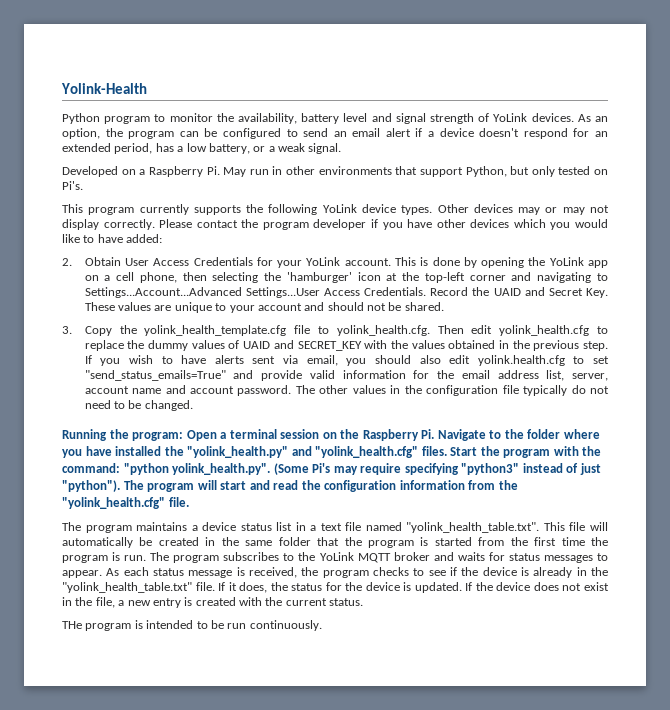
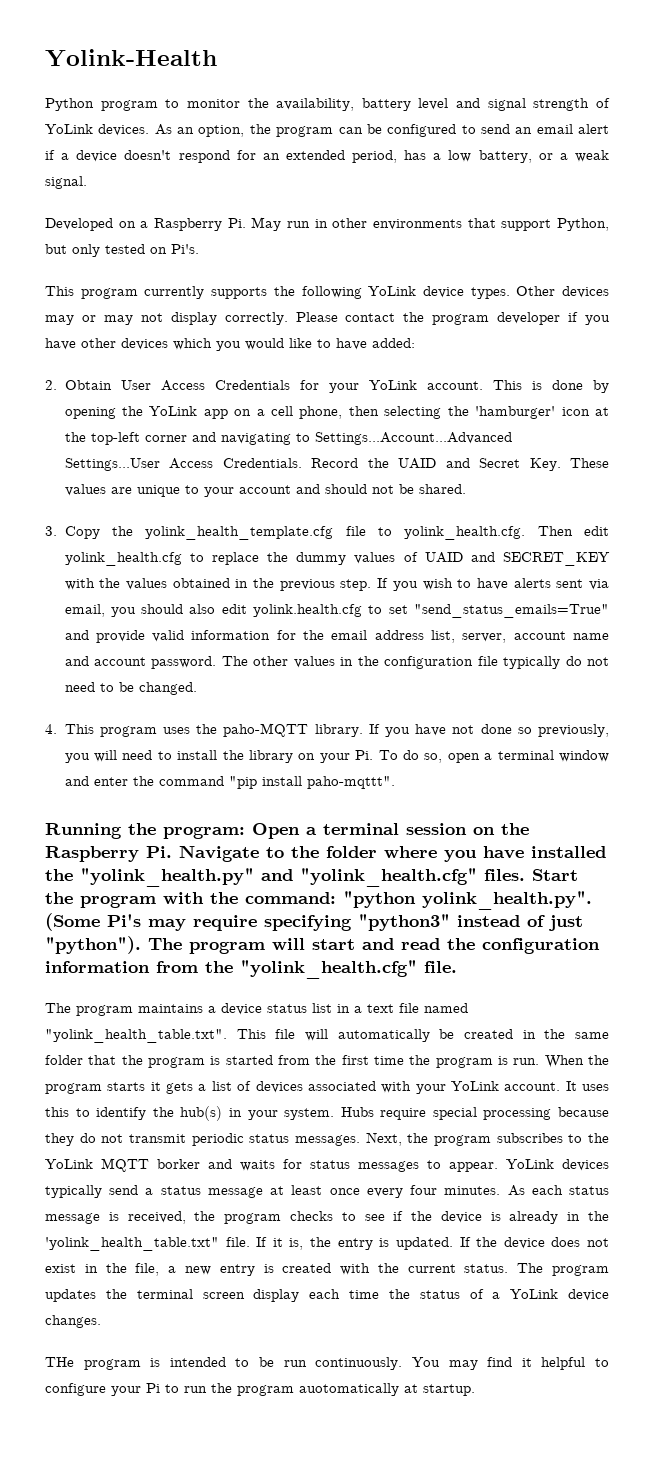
(193, 405) none -> [45,723,609,737] [64,750,609,763] [64,776,395,789] // 4. This program uses the paho-MQTT library. If you have not done so previously, you will need to install the library on your Pi. To do so, open a terminal window and enter the command "pip install paho-mqttt".
[150,552,170,561] The -> [544,1055,609,1068] [45,1081,609,1094] [45,1106,609,1121] [45,1132,429,1146] When the program starts it gets a list of devices associated with your YoLink account. It uses this to identify the hub(s) in your system. Hubs require special processing because they do not transmit periodic status messages. Next, the
[393,552,430,561] broker -> [157,1159,200,1169] borker
(102, 574) none -> [506,1159,609,1171] [45,1185,501,1198] YoLink devices typically send a status message at least once every four minutes.
[62,582,192,593] "yolink_health_table.txt" -> [45,1237,219,1251] 'yolink_health_table.txt"
[239,582,400,593] does, the status for the device -> [289,1237,373,1250] is, the entry
(364, 602) none -> [517,1263,609,1276] [45,1289,609,1302] [45,1315,101,1328] The program updates the terminal screen display each time the status of a YoLink device changes.
(322, 625) none -> [411,1357,610,1370] [45,1383,475,1396] You may find it helpful to configure your Pi to run the program auotomatically at startup.

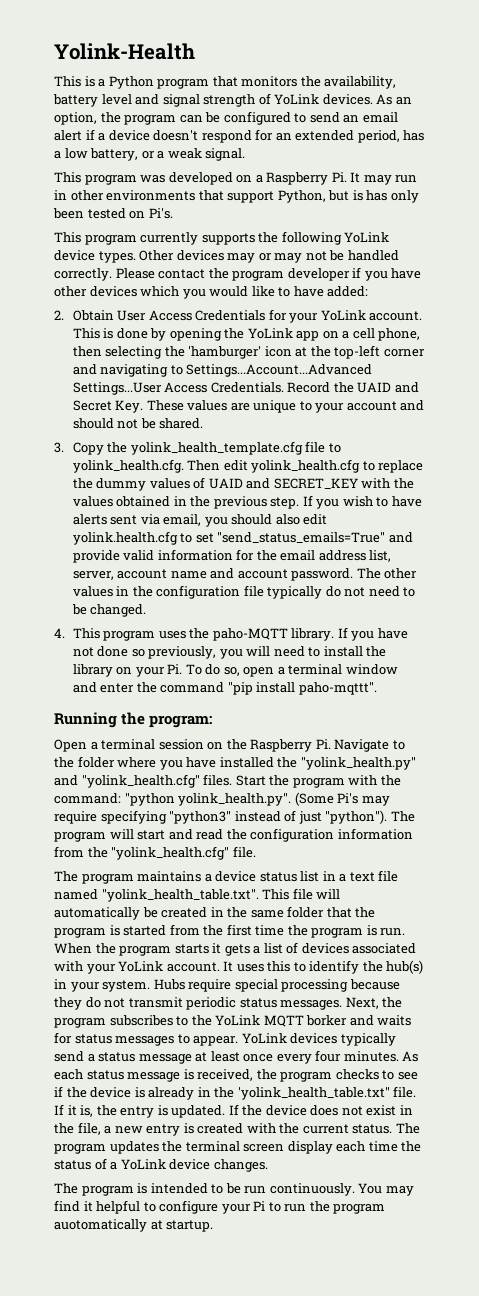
[45,98,240,111] Python program to monitor -> [54,76,298,89] This is a Python program that monitors
[45,218,113,231] Developed -> [54,172,233,185] This program was developed
[251,217,282,231] May -> [350,172,392,185] It may
[72,244,100,257] only -> [352,190,419,203] [53,208,84,219] is has only been
[170,312,217,325] display -> [329,250,399,261] be handled
(245, 832) none -> (213, 721) //
[45,1357,74,1367] THe -> [54,1183,78,1194] The

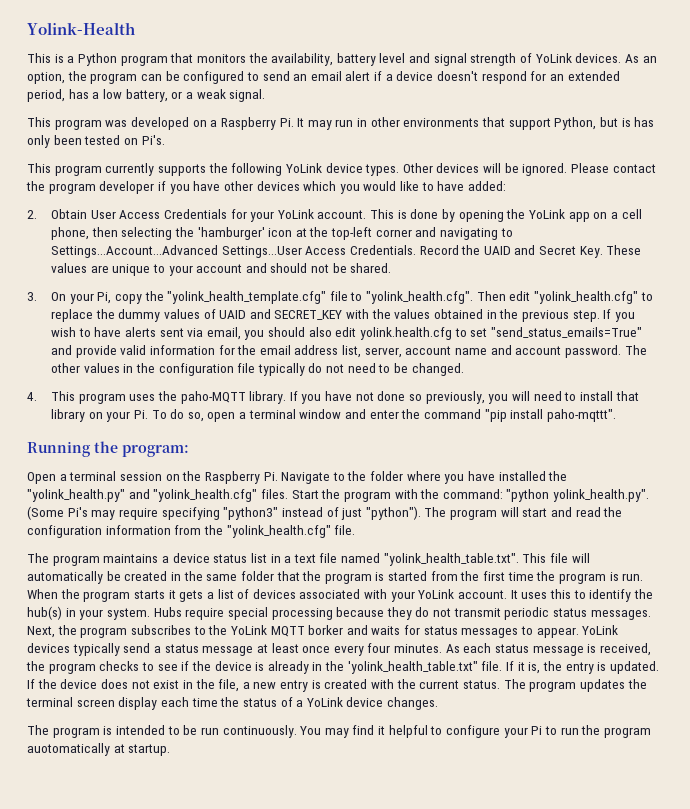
[227,250,399,263] [54,268,112,281] may or may not be handled correctly. -> [483,163,568,176] will be ignored.
[72,441,303,455] Copy the yolink_health_template.cfg -> [50,291,327,304] On your Pi, copy the "yolink_health_template.cfg"
[72,459,184,473] yolink_health.cfg. -> [366,291,474,304] "yolink_health.cfg".
[251,459,361,473] yolink_health.cfg -> [534,291,639,304] "yolink_health.cfg"
[366,646,387,657] the -> [615,391,639,401] that

